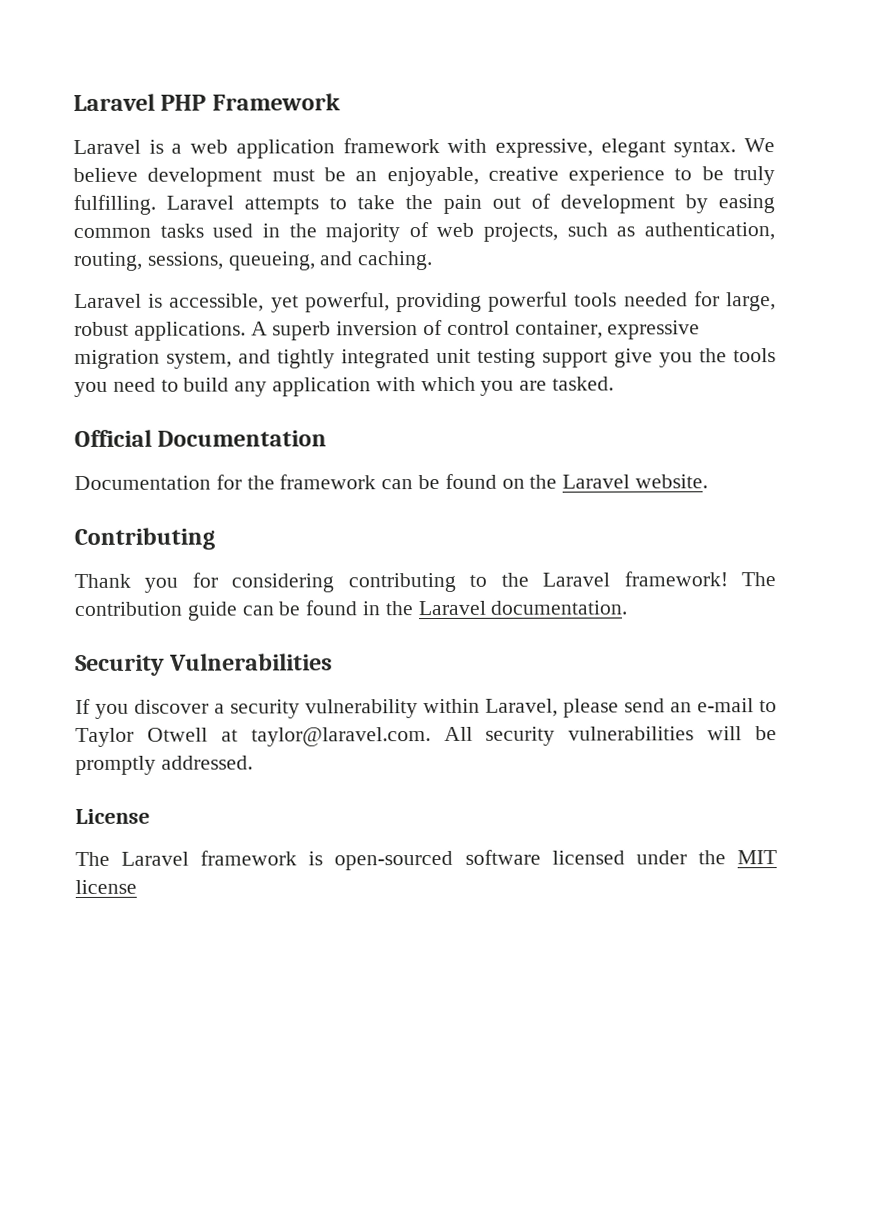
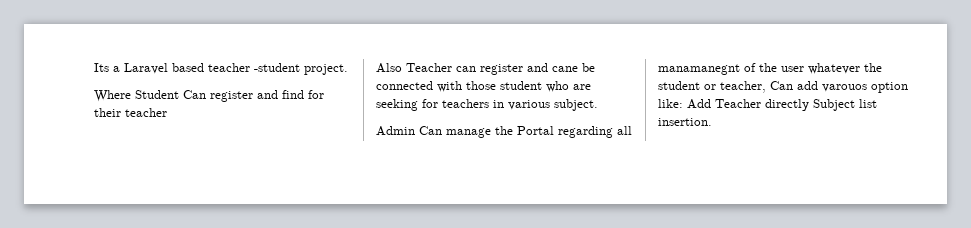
[73,93,341,112] [73,137,775,159] [73,166,775,187] [73,193,775,216] [73,222,775,243] [73,251,434,272] [74,291,776,313] [74,319,701,341] [74,348,776,370] [74,376,615,398] [74,429,328,448] [74,473,709,491] [74,527,215,551] [74,571,776,593] [74,600,628,621] [75,653,334,677] [75,698,777,719] [75,726,777,748] [75,755,253,776] [75,808,150,825] [75,849,777,871] [75,879,137,895] Laravel PHP Framework // Laravel is a web application framework with expressive, elegant syntax. We believe development must be an enjoyable, creative experience to be truly fulfilling. Laravel attempts to take the pain out of development by easing common tasks used in the majority of web projects, such as authentication, routing, sessions, queueing, and caching. // Laravel is accessible, yet powerful, providing powerful tools needed for large, robust applications. A superb inversion of control container, expressive migration system, and tightly integrated unit testing support give you the tools you need to build any application with which you are tasked. // Official Documentation // Documentation for the framework can be found on the Laravel website. // Contributing // Thank you for considering contributing to the Laravel framework! The contribution guide can be found in the Laravel documentation. // Security Vulnerabilities // If you discover a security vulnerability within Laravel, please send an e-mail to Taylor Otwell at taylor@laravel.com. All security vulnerabilities will be promptly addressed. // License // The Laravel framework is open-sourced software licensed under the MIT license -> [94,63,348,75] [94,90,324,102] [94,108,167,117] [376,63,595,75] [376,81,591,92] [376,99,598,111] [376,126,632,138] [658,63,882,75] [658,81,908,93] [658,99,877,111] [658,118,712,126] Its a Laravel based teacher -student project. // Where Student Can register and find for their teacher // Also Teacher can register and cane be connected with those student who are seeking for teachers in various subject. // Admin Can manage the Portal regarding all manamanegnt of the user whatever the student or teacher, Can add varouos option like: Add Teacher directly Subject list insertion.

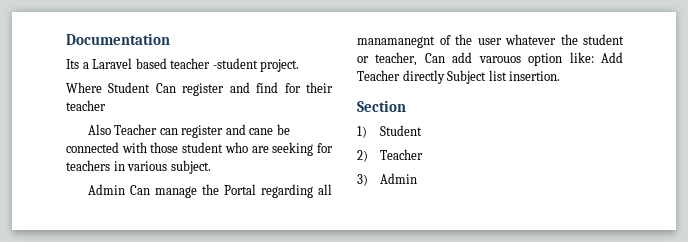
(94, 67) none -> [66,33,170,45] Documentation //
(712, 122) none -> [357,100,406,112] [357,125,423,138] [357,149,424,162] [357,173,418,186] // Section // 1) Student // 2) Teacher // 3) Admin

